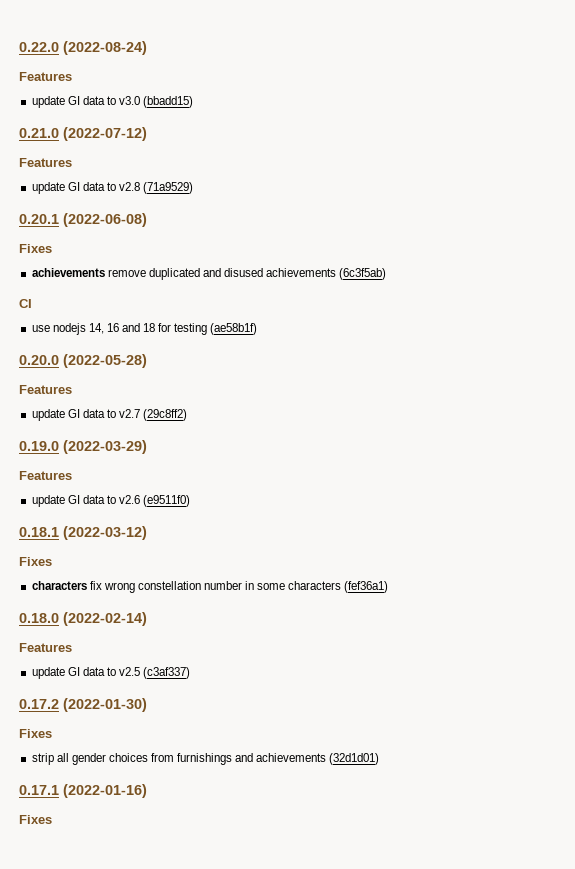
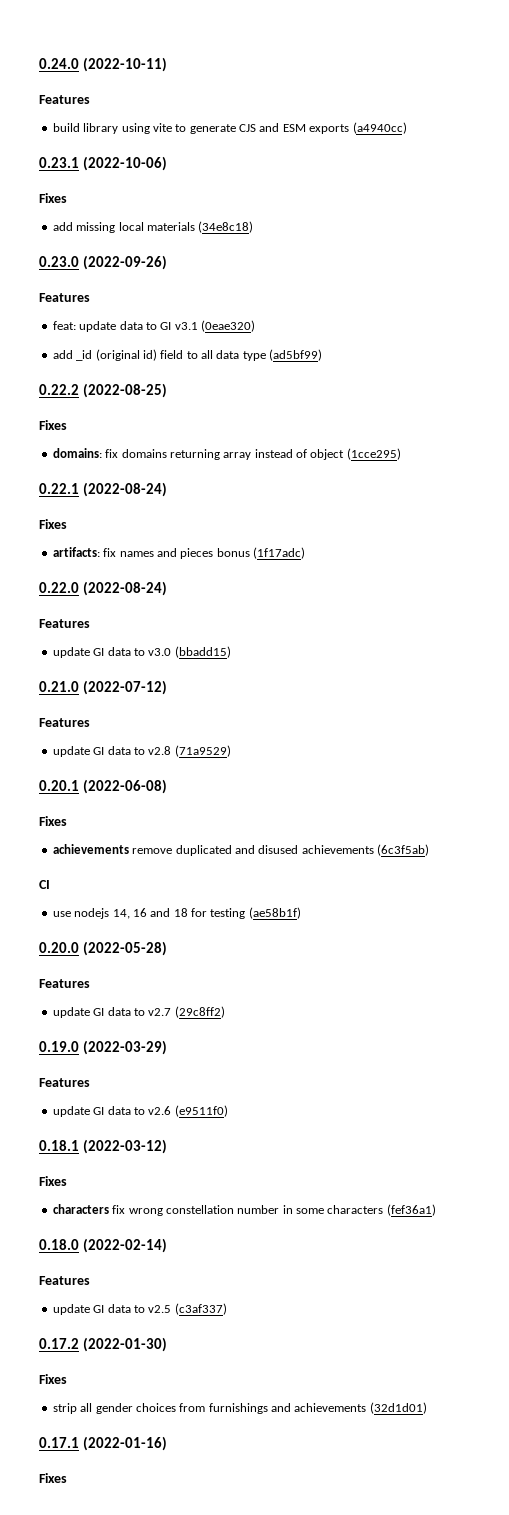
(19, 47) none -> [39,57,167,72] [39,95,90,104] [52,122,407,134] [39,156,167,171] [39,193,67,203] [52,221,254,233] [39,255,167,270] [39,293,90,302] [52,320,255,332] [52,349,323,361] [39,383,167,398] [39,420,67,430] [52,448,401,460] [39,482,167,497] [39,519,67,529] [52,547,305,559] 0.24.0 (2022-10-11) // Features // build library using vite to generate CJS and ESM exports (a4940cc) // 0.23.1 (2022-10-06) // Fixes // add missing local materials (34e8c18) // 0.23.0 (2022-09-26) // Features // feat: update data to GI v3.1 (0eae320) // add _id (original id) field to all data type (ad5bf99) // 0.22.2 (2022-08-25) // Fixes // domains: fix domains returning array instead of object (1cce295) // 0.22.1 (2022-08-24) // Fixes // artifacts: fix names and pieces bonus (1f17adc) //

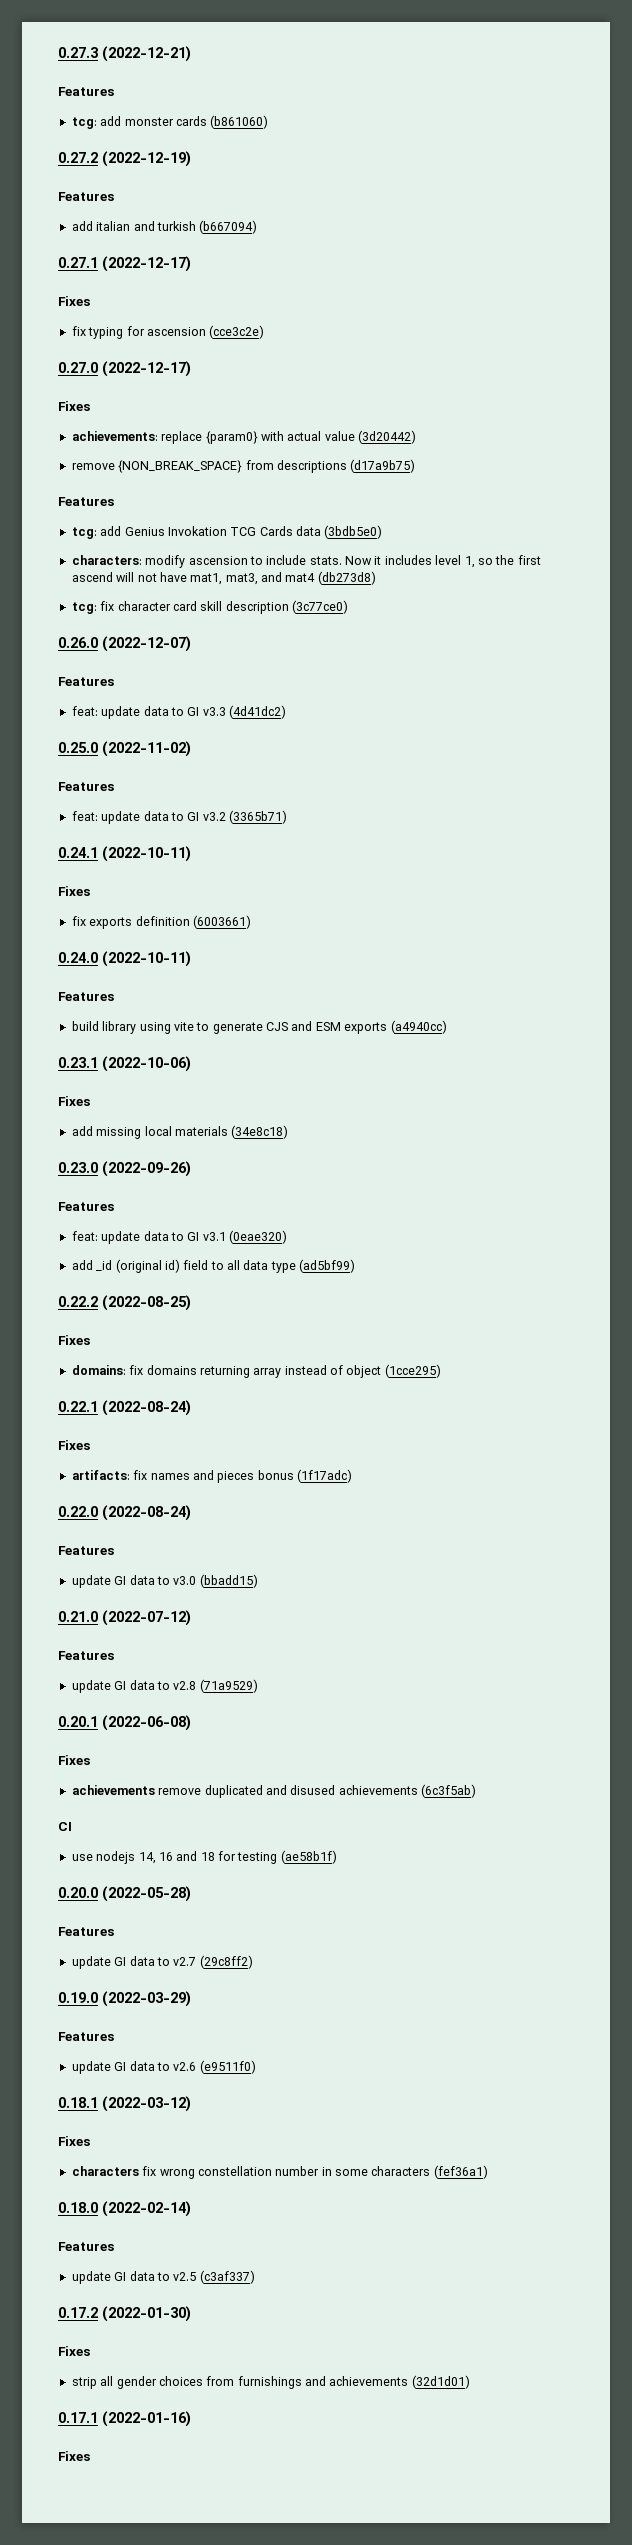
(39, 63) none -> [58,46,191,62] [58,87,114,96] [71,115,269,129] [58,151,191,167] [58,192,114,201] [71,220,258,234] [58,256,191,272] [58,296,90,306] [71,325,265,339] [58,361,191,377] [58,401,90,411] [71,430,416,444] [71,459,416,473] [58,497,114,506] [71,525,383,539] [71,555,541,568] [71,571,376,585] [71,600,348,614] [58,636,191,652] [58,677,114,686] [71,705,286,719] [58,741,191,757] [58,782,114,791] [71,810,287,824] [58,846,191,862] [58,886,90,896] [71,915,251,929] 0.27.3 (2022-12-21) // Features // tcg: add monster cards (b861060) // 0.27.2 (2022-12-19) // Features // add italian and turkish (b667094) // 0.27.1 (2022-12-17) // Fixes // fix typing for ascension (cce3c2e) // 0.27.0 (2022-12-17) // Fixes // achievements: replace {param0} with actual value (3d20442) // remove {NON_BREAK_SPACE} from descriptions (d17a9b75) // Features // tcg: add Genius Invokation TCG Cards data (3bdb5e0) // characters: modify ascension to include stats. Now it includes level 1, so the first ascend will not have mat1, mat3, and mat4 (db273d8) // tcg: fix character card skill description (3c77ce0) // 0.26.0 (2022-12-07) // Features // feat: update data to GI v3.3 (4d41dc2) // 0.25.0 (2022-11-02) // Features // feat: update data to GI v3.2 (3365b71) // 0.24.1 (2022-10-11) // Fixes // fix exports definition (6003661) //

